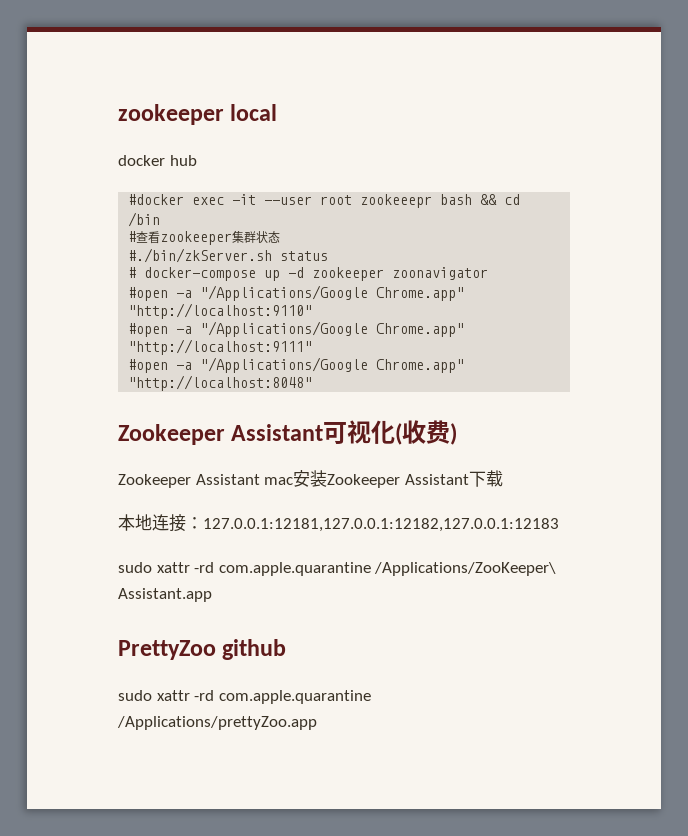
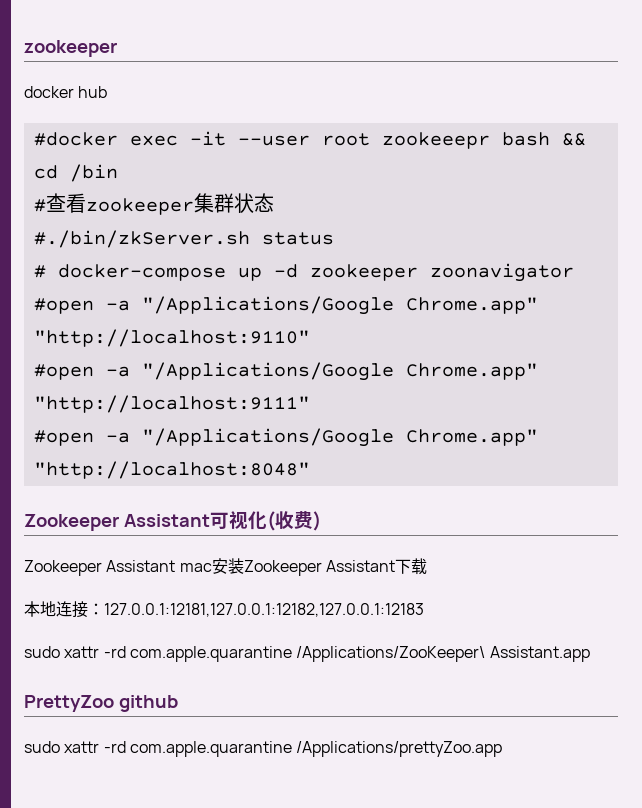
[118,104,278,125] zookeeper local -> [24,40,117,57] zookeeper

